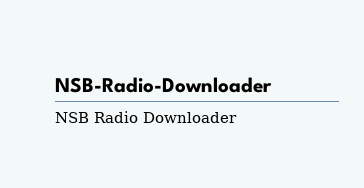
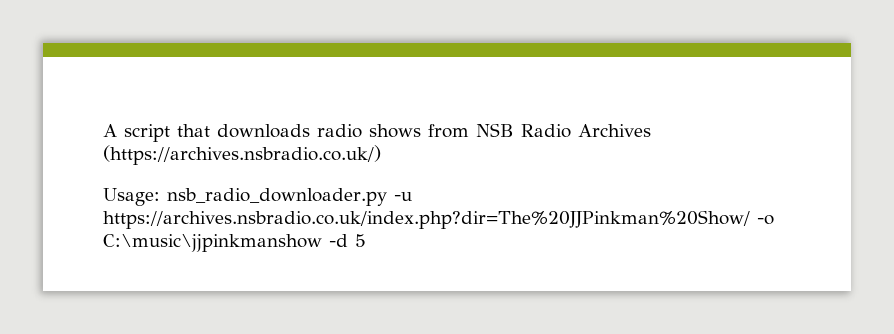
[55,77,272,93] [55,111,237,123] NSB-Radio-Downloader // NSB Radio Downloader -> [103,123,651,142] [103,145,381,165] [103,188,412,206] [103,210,774,229] [103,234,366,252] A script that downloads radio shows from NSB Radio Archives (https://archives.nsbradio.co.uk/) // Usage: nsb_radio_downloader.py -u https://archives.nsbradio.co.uk/index.php?dir=The%20JJPinkman%20Show/ -o C:\music\jjpinkmanshow -d 5

